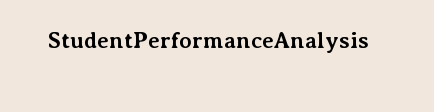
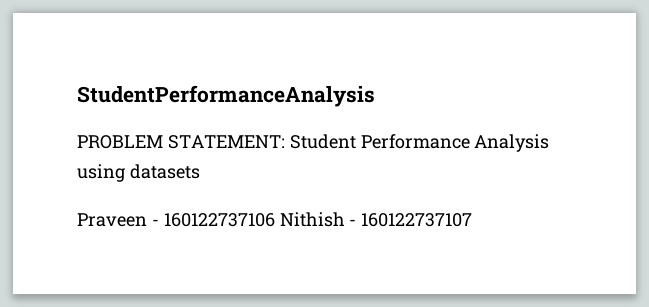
(369, 42) none -> [77,134,550,152] [77,164,200,182] [77,212,473,227] // PROBLEM STATEMENT: Student Performance Analysis using datasets // Praveen - 160122737106 Nithish - 160122737107

